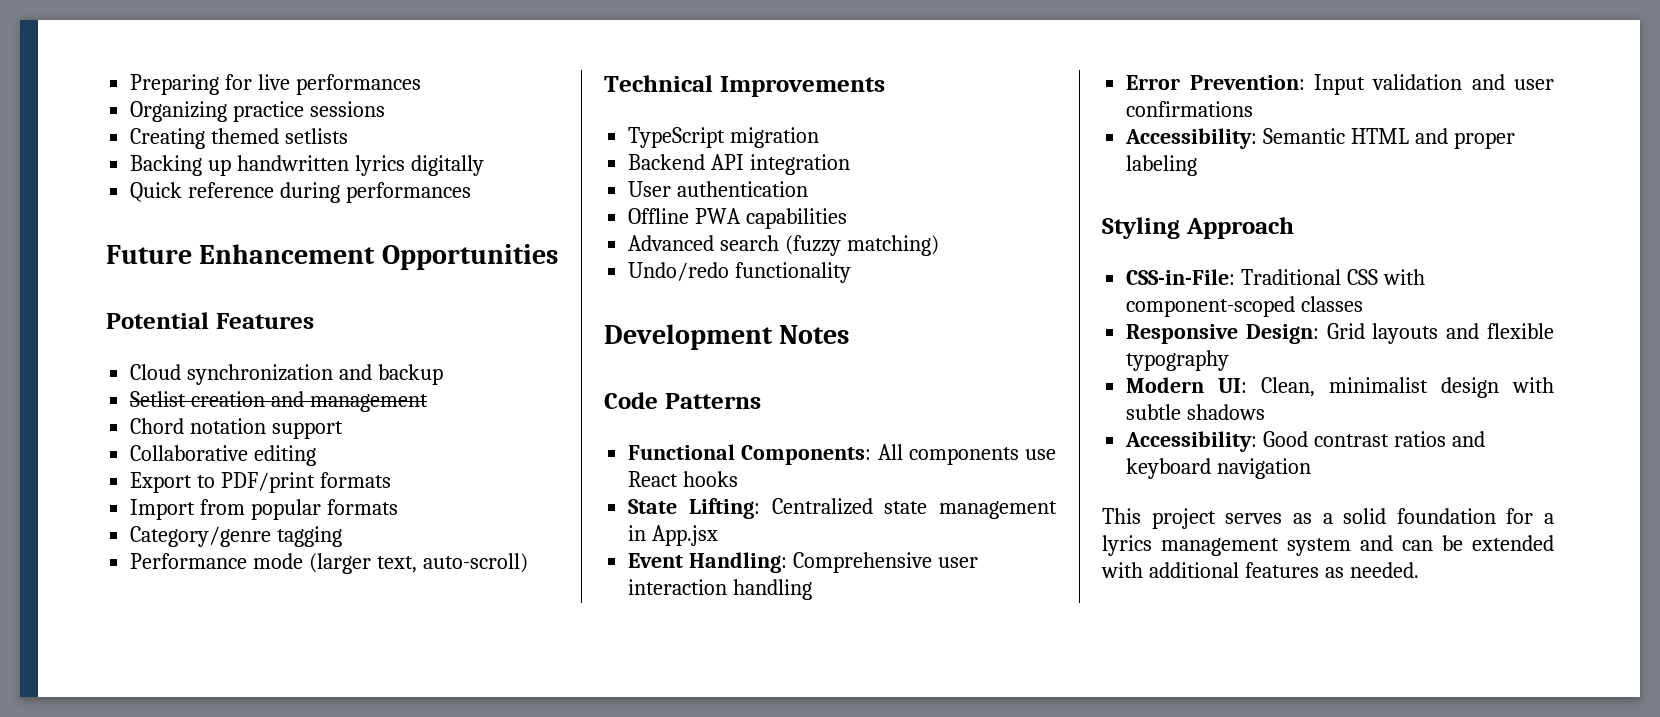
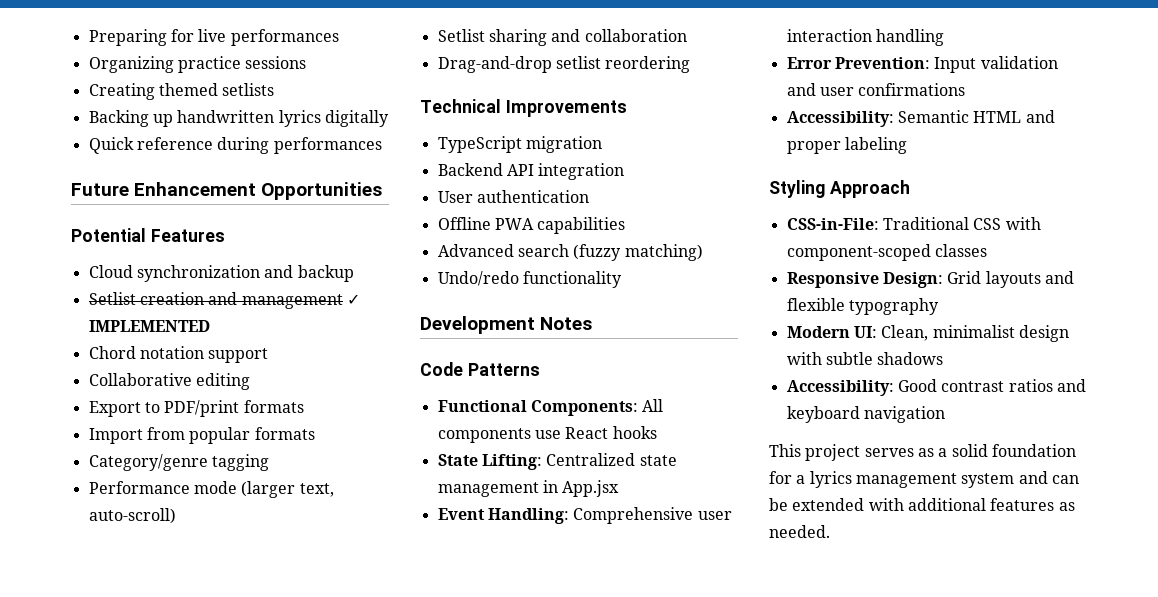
(429, 403) none -> [346,294,360,305] [88,320,210,332] ✓ IMPLEMENTED
(528, 563) none -> [437,29,687,46] [437,56,691,73] // Setlist sharing and collaboration // Drag-and-drop setlist reordering

